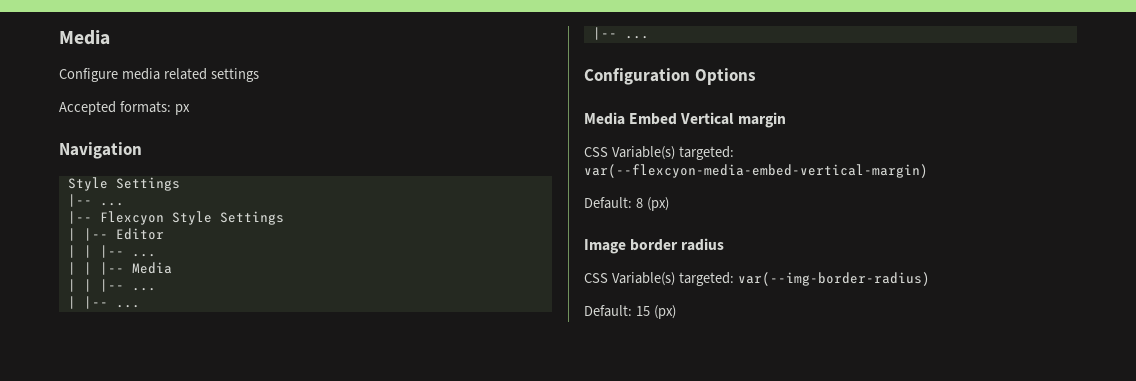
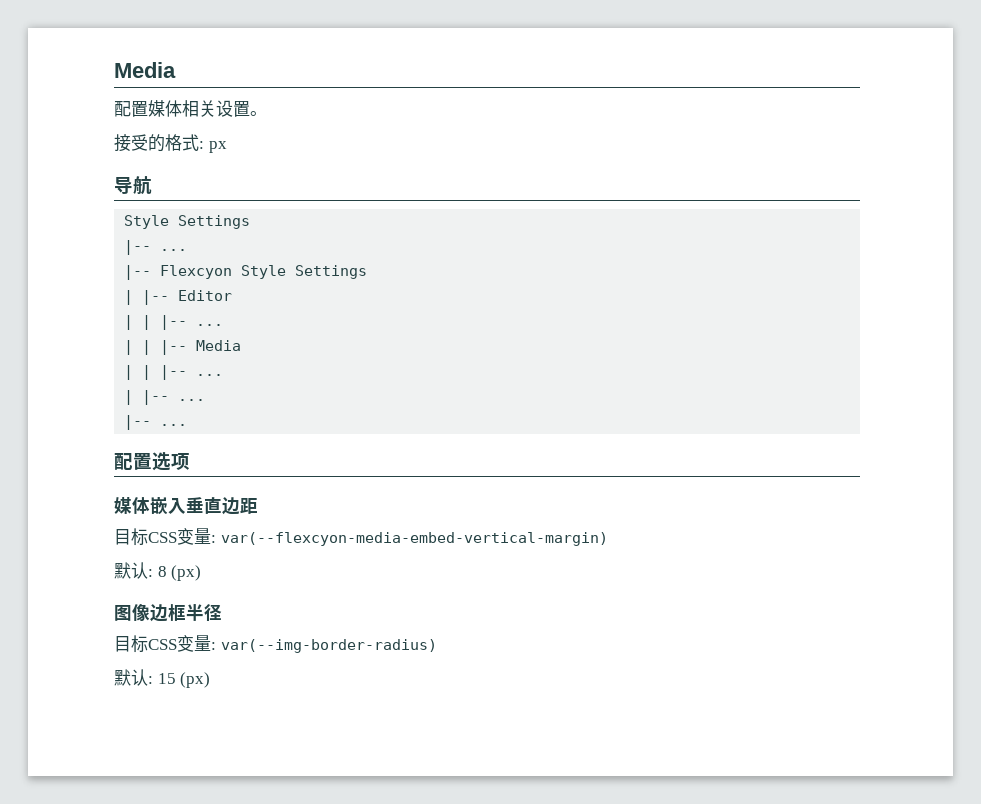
[59,30,110,45] [59,68,259,82] [59,101,171,115] Media // Configure media related settings // Accepted formats: -> [114,62,176,78] [114,100,267,117] [114,134,204,152] Media // 配置媒体相关设置。 // 接受的格式:
[59,142,142,159] Navigation -> [114,176,152,195] 导航
[584,68,756,85] [584,112,786,128] [584,146,734,160] Configuration Options // Media Embed Vertical margin // CSS Variable(s) targeted: -> [114,452,190,471] [114,497,258,515] [114,528,216,546] 配置选项 // 媒体嵌入垂直边距 // 目标CSS变量:
[584,197,632,209] Default: -> [114,562,153,579] 默认:
[584,238,725,254] [584,272,734,286] Image border radius // CSS Variable(s) targeted: -> [114,604,222,622] [114,635,216,653] 图像边框半径 // 目标CSS变量:
[584,305,632,317] Default: -> [114,669,153,686] 默认:

